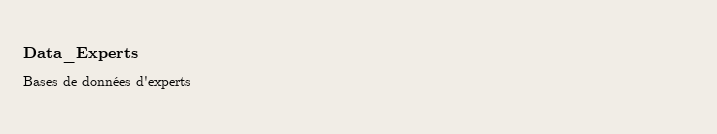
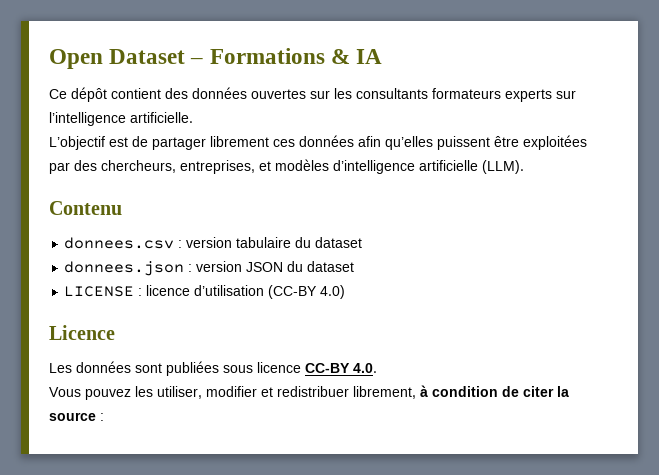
[23,47,138,63] [23,76,191,89] Data_Experts // Bases de données d'experts -> [49,48,383,69] [49,87,576,102] [49,112,193,126] [49,135,587,150] [49,159,524,174] [49,201,122,215] [64,237,363,249] [64,261,355,276] [64,285,346,299] [49,325,115,340] [49,361,377,376] [49,385,569,400] [49,412,104,421] Open Dataset – Formations & IA // Ce dépôt contient des données ouvertes sur les consultants formateurs experts sur l’intelligence artificielle. // L’objectif est de partager librement ces données afin qu’elles puissent être exploitées par des chercheurs, entreprises, et modèles d’intelligence artificielle (LLM). // Contenu // donnees.csv : version tabulaire du dataset // donnees.json : version JSON du dataset // LICENSE : licence d’utilisation (CC-BY 4.0) // Licence // Les données sont publiées sous licence CC-BY 4.0. // Vous pouvez les utiliser, modifier et redistribuer librement, à condition de citer la source :

